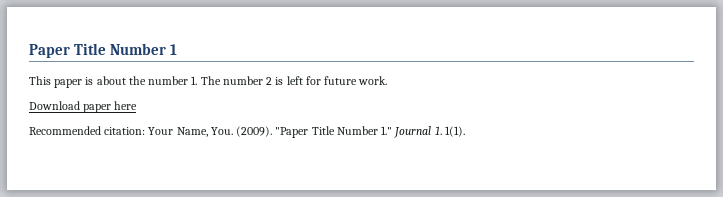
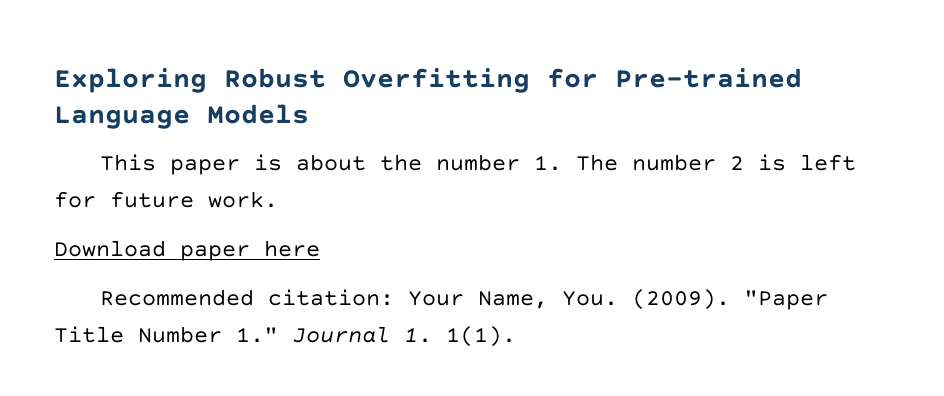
[29,43,177,58] Paper Title Number 1 -> [54,68,802,93] [54,104,309,129] Exploring Robust Overfitting for Pre-trained Language Models

